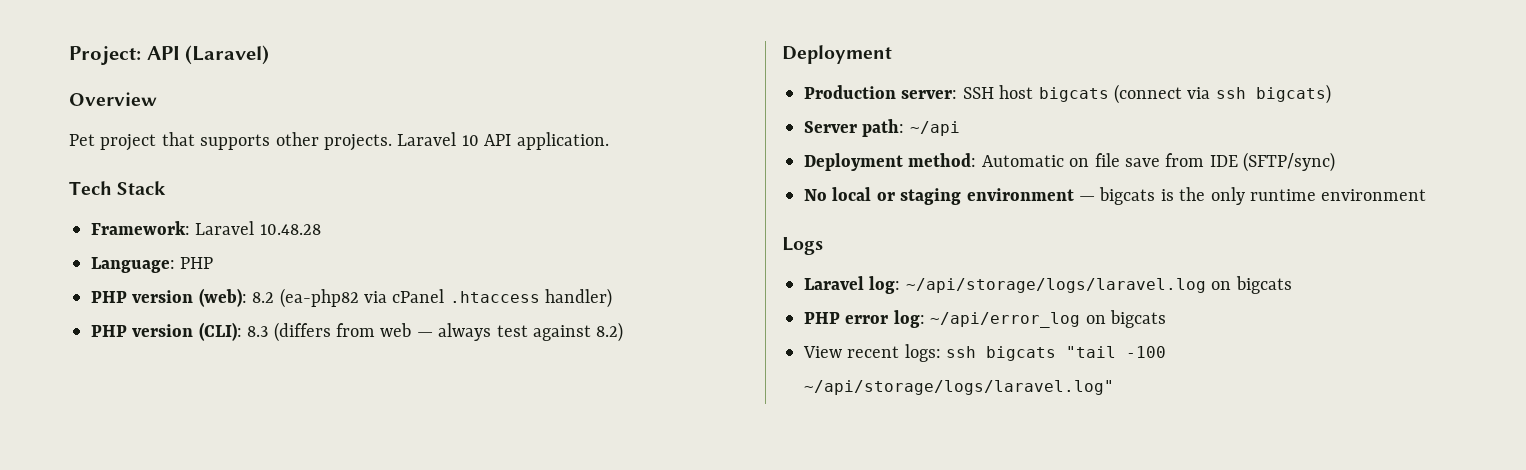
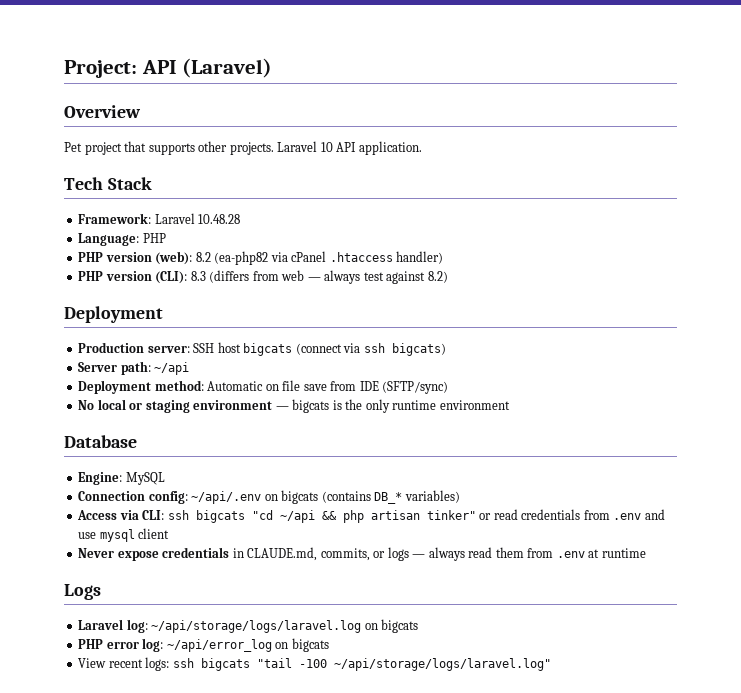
(1427, 195) none -> [64,435,137,448] [78,472,165,485] [78,490,460,504] [77,509,665,523] [78,528,170,542] [78,547,646,561] // Database // Engine: MySQL // Connection config: ~/api/.env on bigcats (contains DB_* variables) // Access via CLI: ssh bigcats "cd ~/api && php artisan tinker" or read credentials from .env and use mysql client // Never expose credentials in CLAUDE.md, commits, or logs — always read them from .env at runtime

